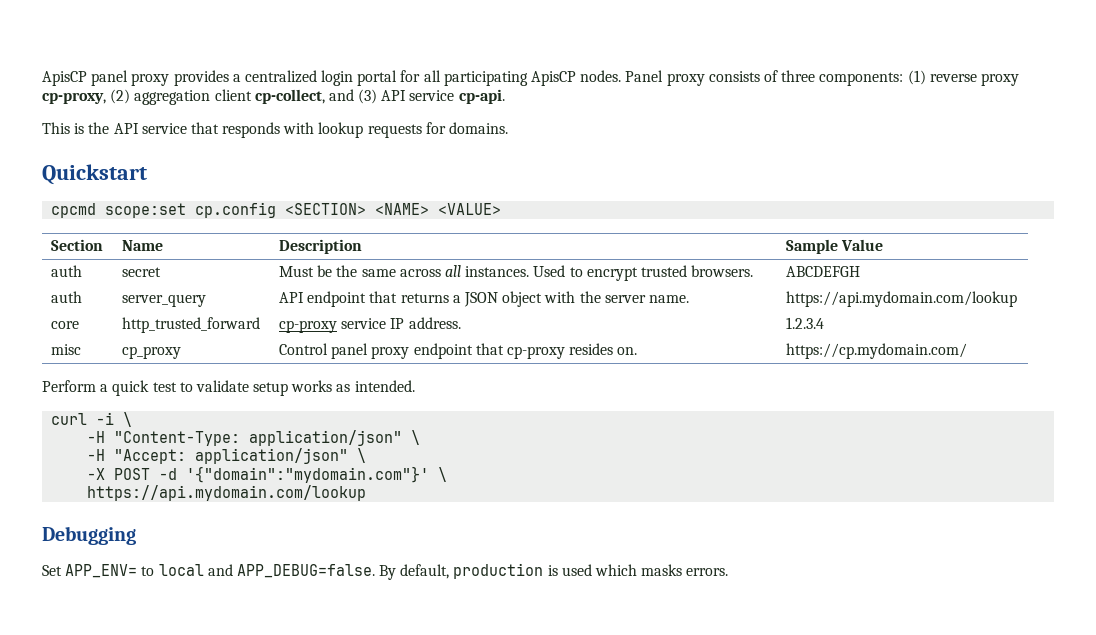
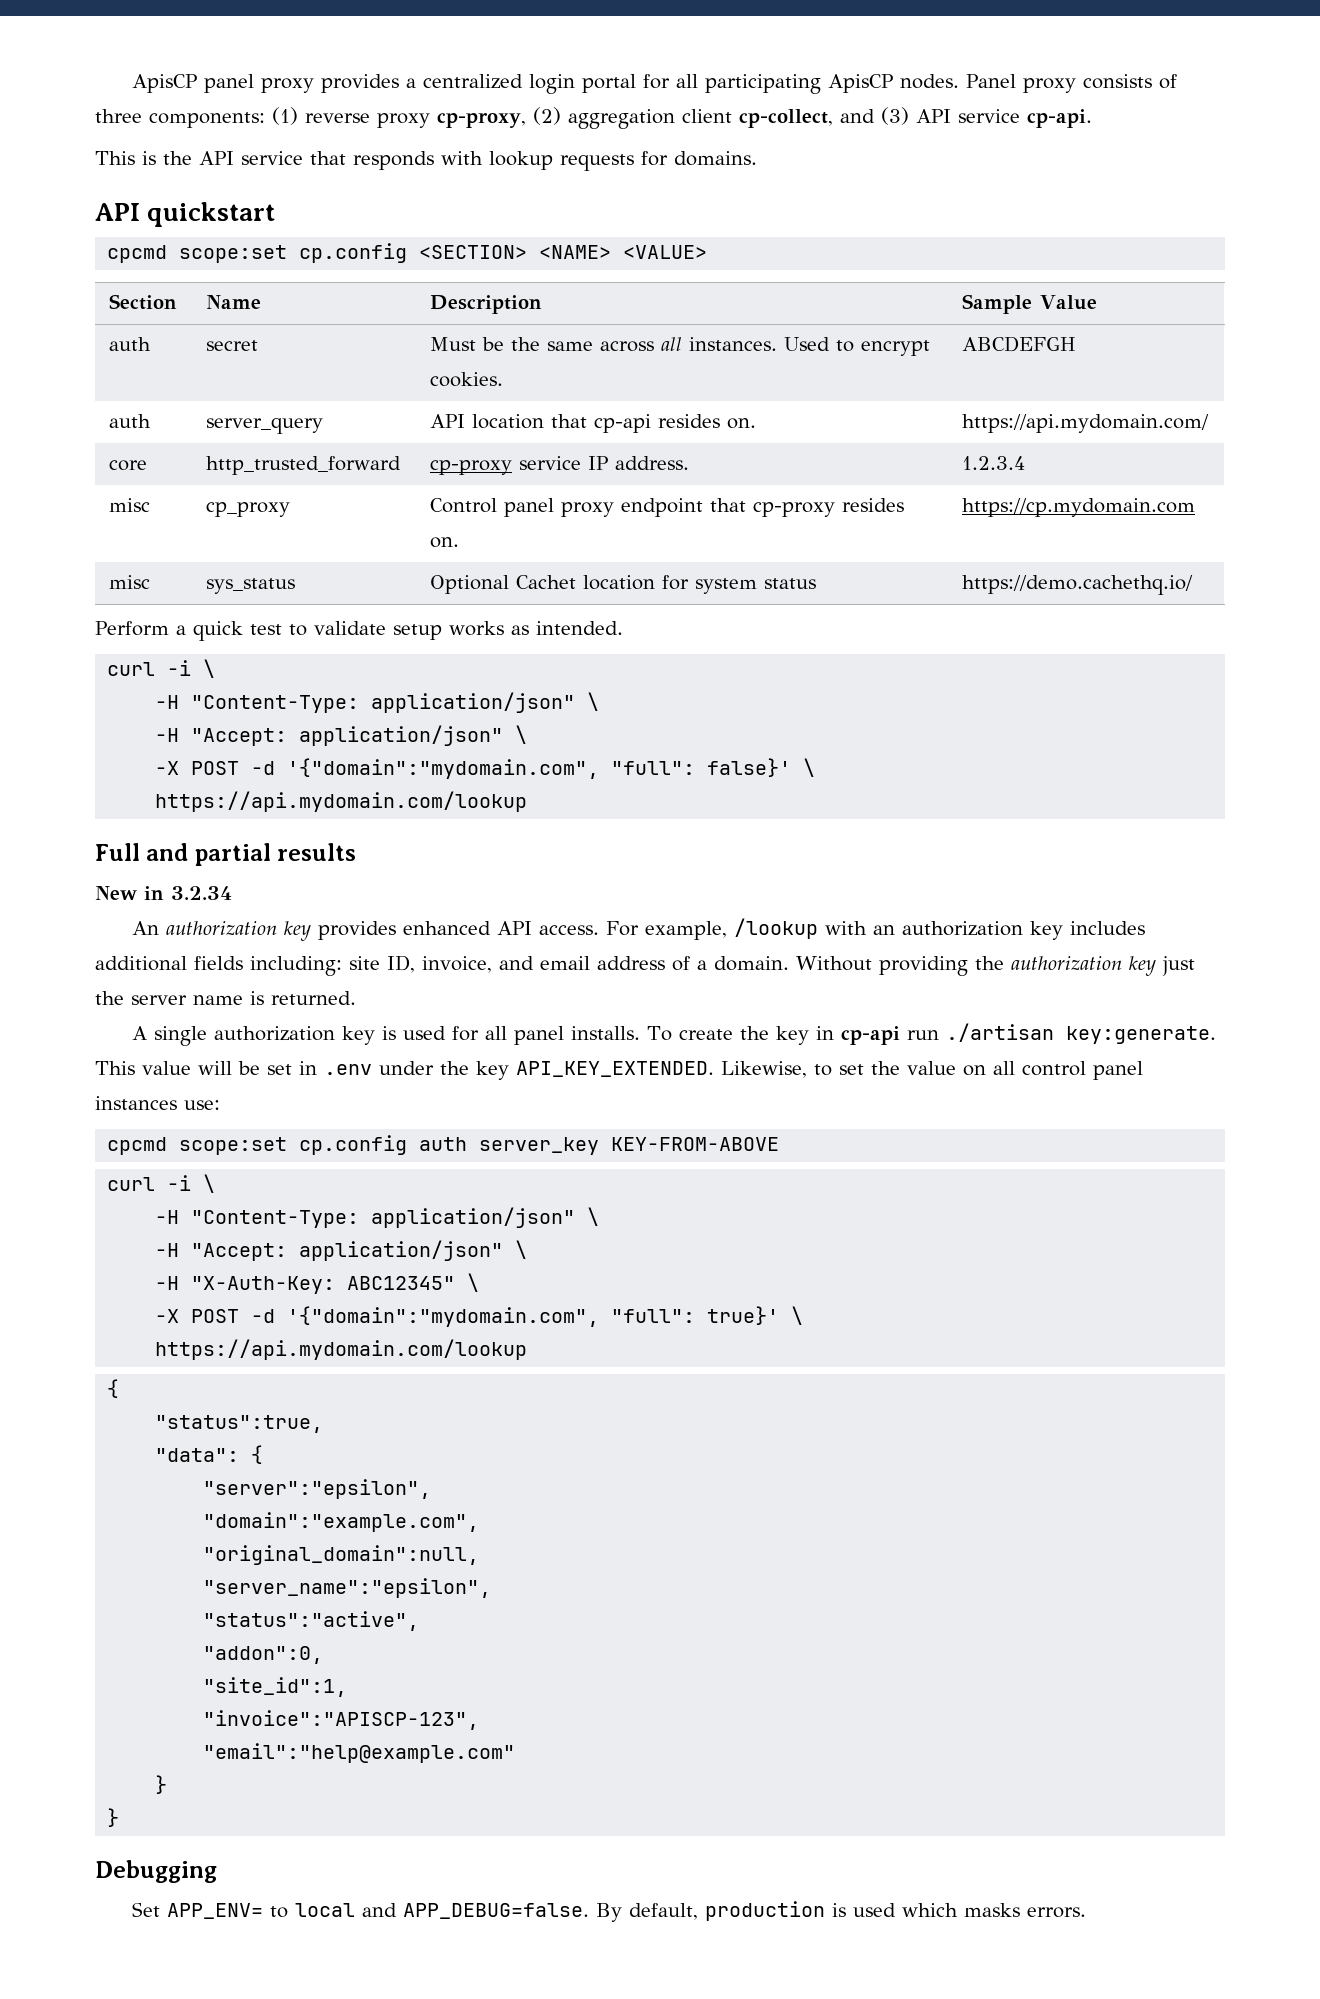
[42,164,147,185] Quickstart -> [95,202,276,227] API quickstart
[640,265,754,277] trusted browsers. -> [430,372,504,387] cookies.
[307,291,689,307] [786,291,1018,307] endpoint that returns a JSON object with the server name. | https://api.mydomain.com/lookup -> [472,414,757,433] [962,414,1210,433] location that cp-api resides on. | https://api.mydomain.com/
[786,343,968,359] https://cp.mydomain.com/ -> [962,498,1196,517] [109,575,151,589] [206,578,296,594] [430,575,817,594] [962,575,1194,595] https://cp.mydomain.com // misc | sys_status | Optional Cachet location for system status | https://demo.cachethq.io/
[186,466,448,483] [87,485,367,501] '{"domain":"mydomain.com"}' \ // https://api.mydomain.com/lookup -> [287,758,816,779] [155,791,528,812] [95,843,357,866] [95,886,232,900] [131,918,1145,941] [95,955,1195,976] [95,991,356,1005] [131,1023,1216,1046] [95,1061,1143,1080] [95,1096,220,1110] [107,1135,780,1155] [107,1174,216,1193] [155,1207,600,1228] [155,1240,528,1261] [155,1273,480,1294] [155,1306,804,1327] [155,1339,528,1360] [107,1379,120,1398] [155,1415,324,1433] [155,1445,264,1464] [203,1479,432,1499] [203,1512,480,1532] [203,1545,480,1565] [203,1578,492,1598] [203,1611,420,1631] [203,1646,324,1664] [203,1677,348,1697] [203,1710,480,1730] [203,1743,516,1763] [155,1775,168,1794] [107,1808,120,1827] '{"domain":"mydomain.com", "full": false}' \ // https://api.mydomain.com/lookup // Full and partial results // New in 3.2.34 // An authorization key provides enhanced API access. For example, /lookup with an authorization key includes additional fields including: site ID, invoice, and email address of a domain. Without providing the authorization key just the server name is returned. // A single authorization key is used for all panel installs. To create the key in cp-api run ./artisan key:generate. This value will be set in .env under the key API_KEY_EXTENDED. Likewise, to set the value on all control panel instances use: // cpcmd scope:set cp.config auth server_key KEY-FROM-ABOVE // curl -i \ // -H "Content-Type: application/json" \ // -H "Accept: application/json" \ // -H "X-Auth-Key: ABC12345" \ // -X POST -d '{"domain":"mydomain.com", "full": true}' \ // https://api.mydomain.com/lookup // { // "status":true, // "data": { // "server":"epsilon", // "domain":"example.com", // "original_domain":null, // "server_name":"epsilon", // "status":"active", // "addon":0, // "site_id":1, // "invoice":"APISCP-123", // "email":"help@example.com" // } // }

